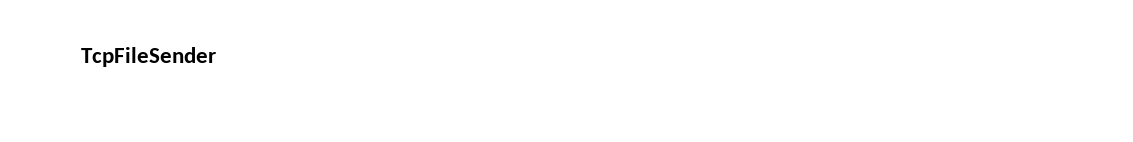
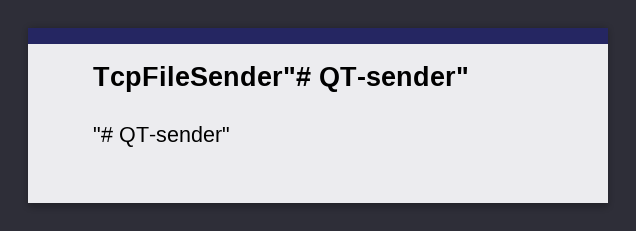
[81,47,216,67] TcpFileSender -> [93,66,469,92] [93,126,230,147] TcpFileSender"# QT-sender" // "# QT-sender"

